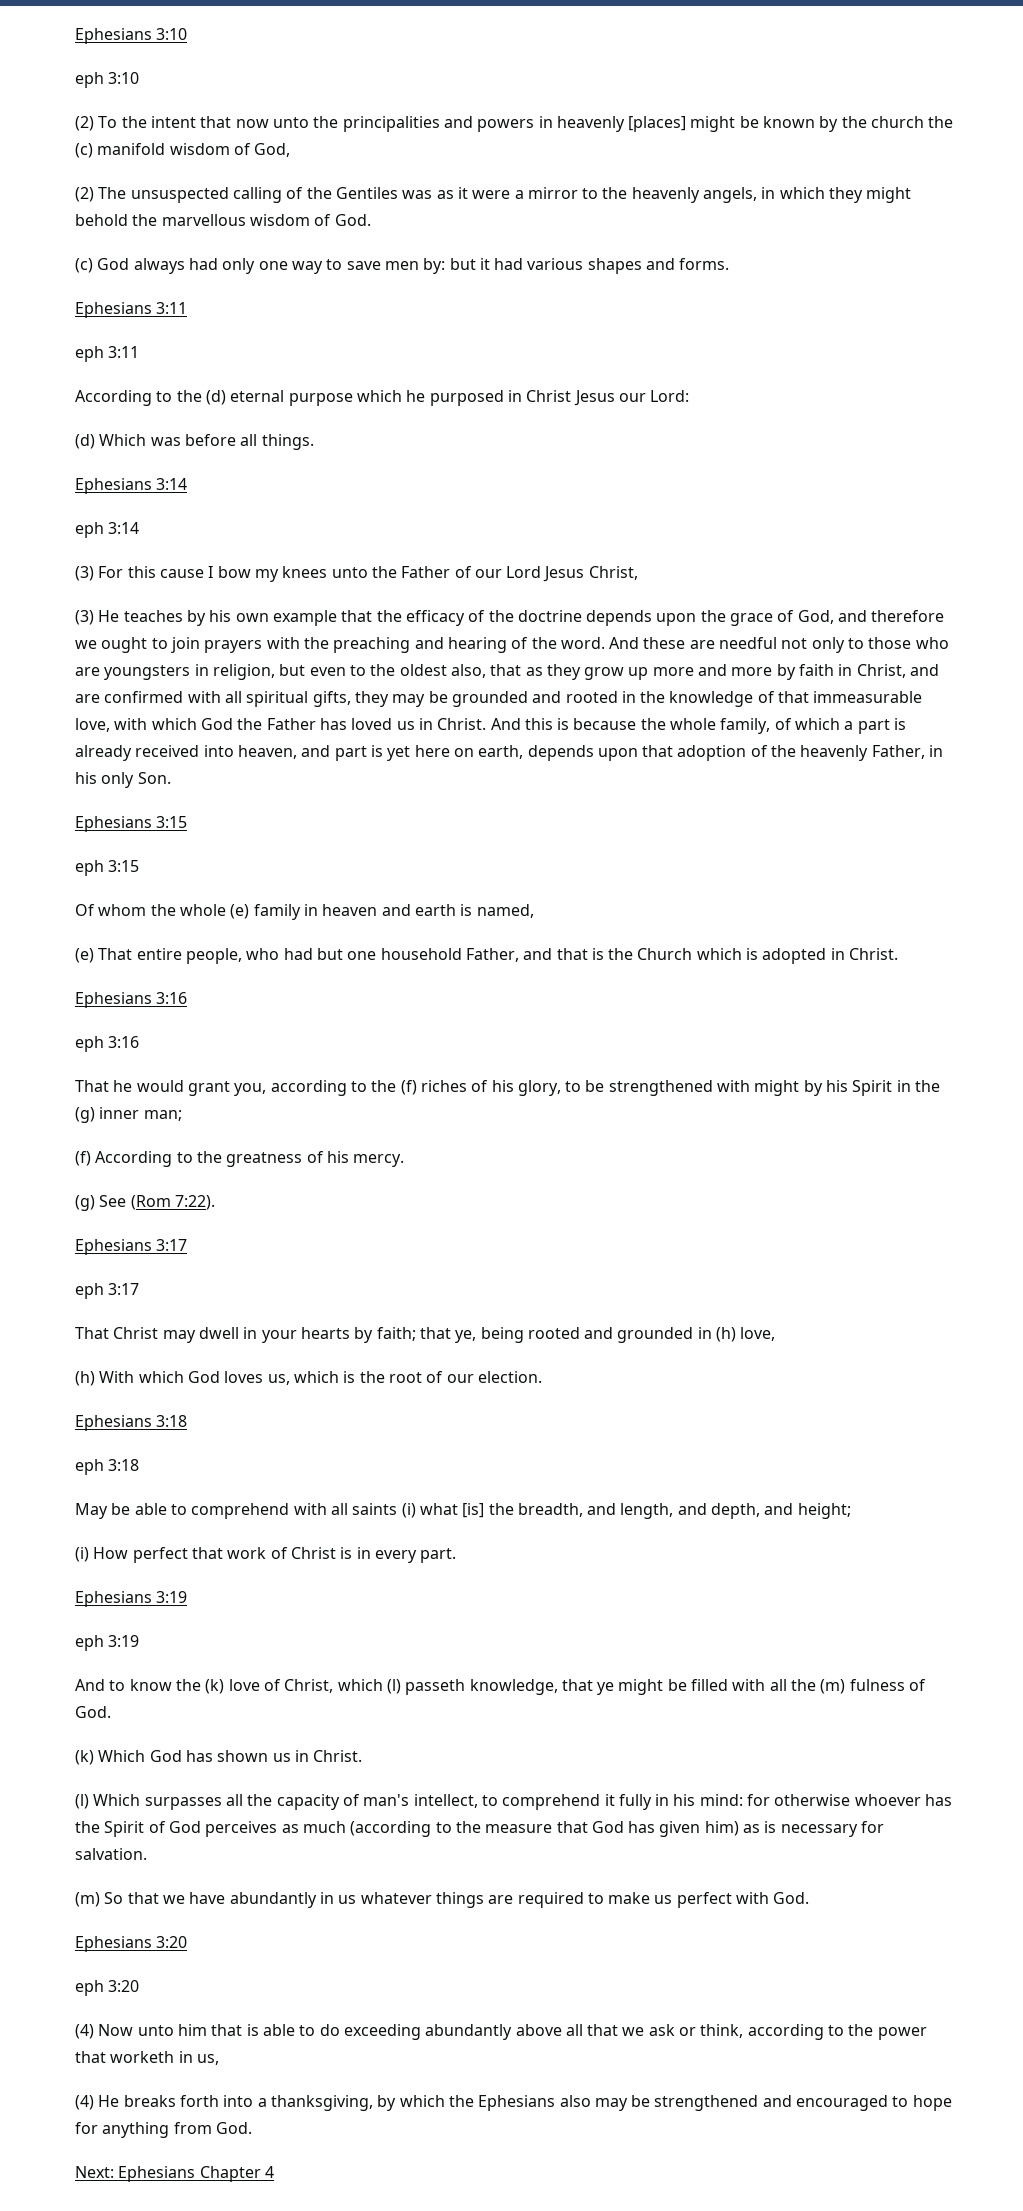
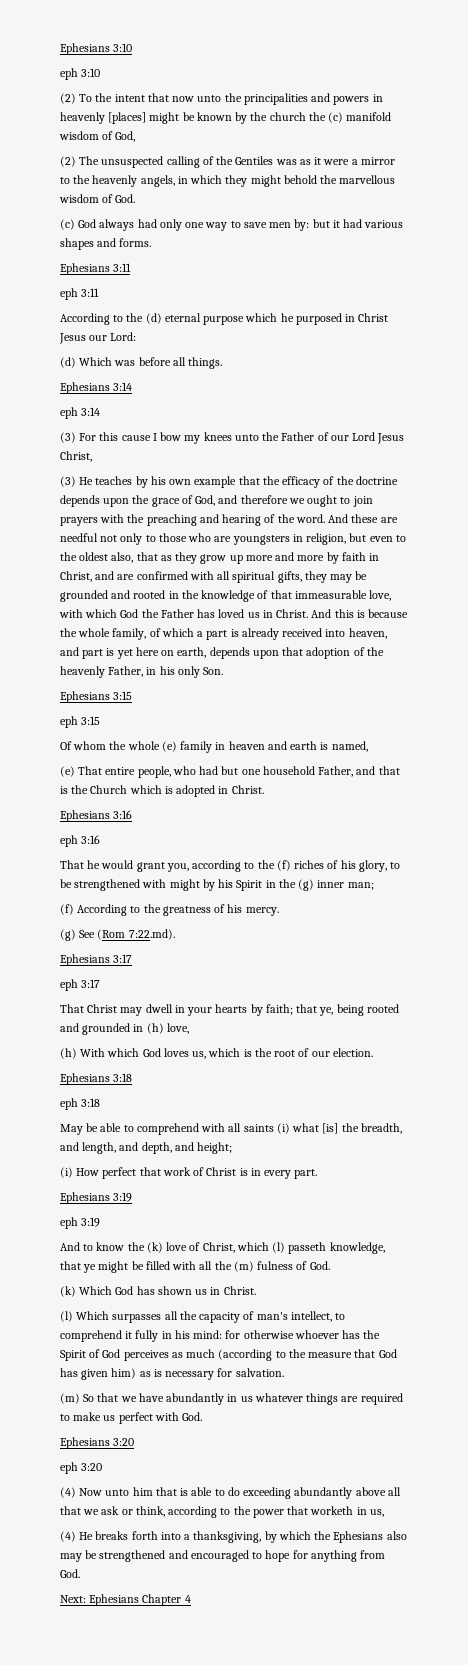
[174,1195,215,1210] 7:22). -> [128,929,175,940] 7:22.md).

